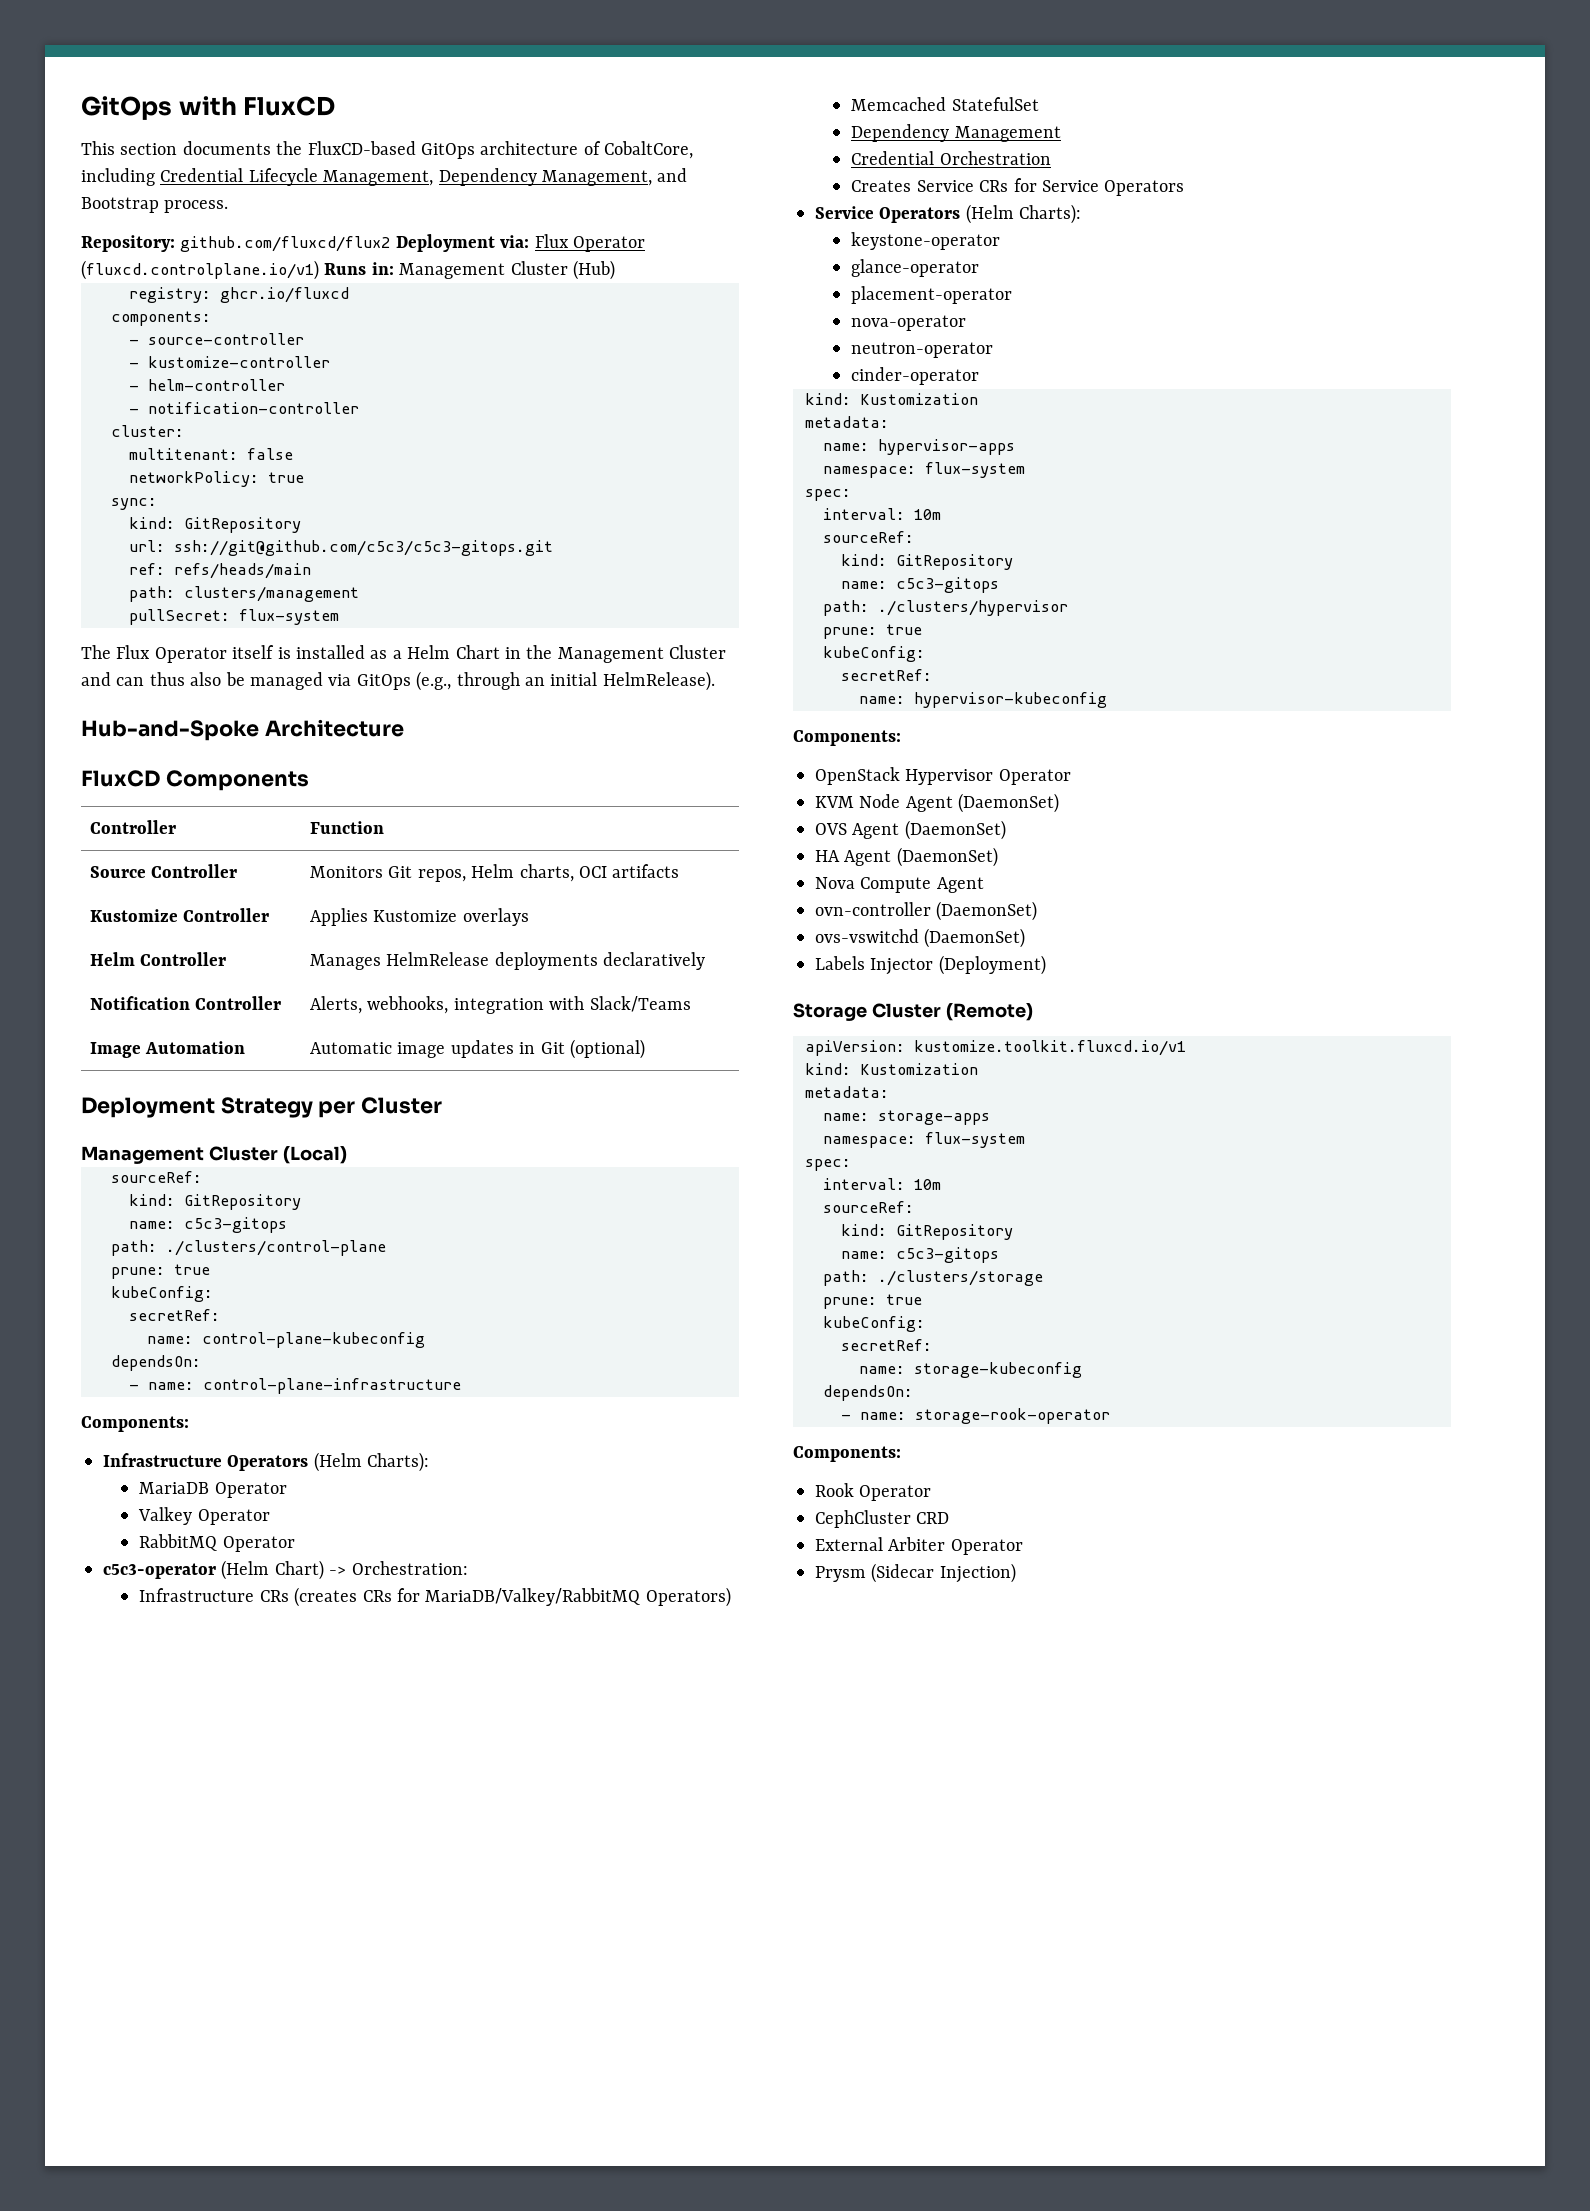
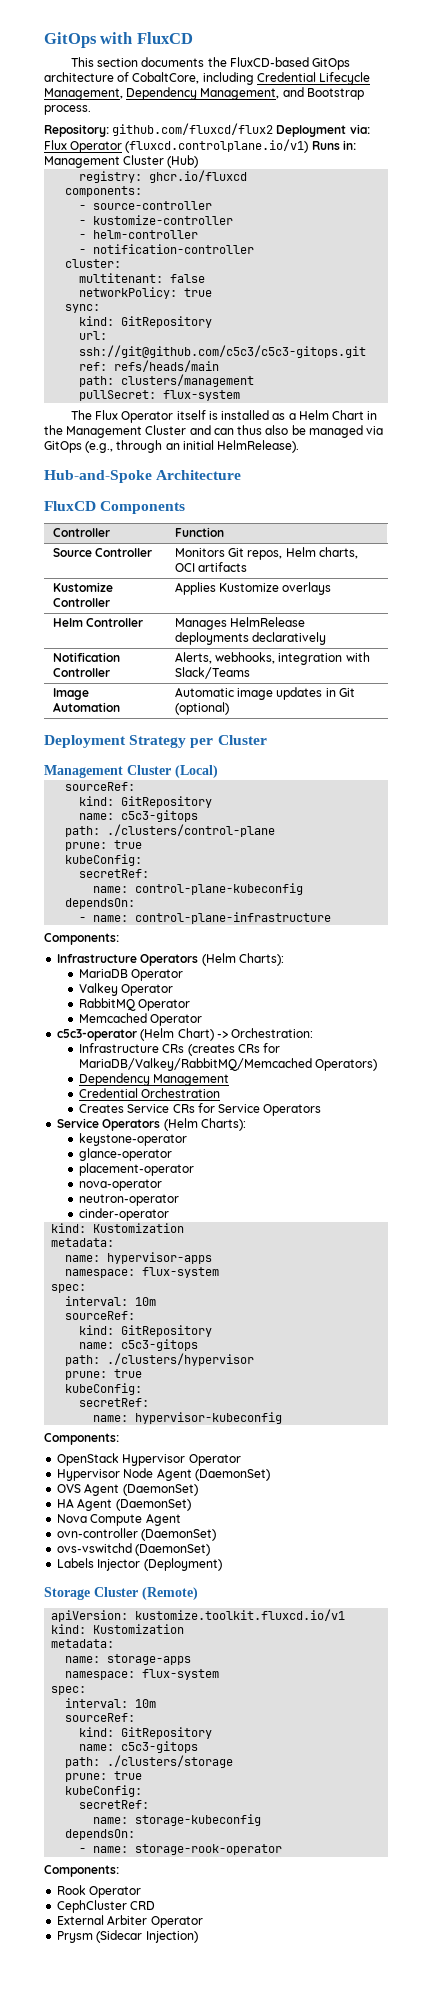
(295, 1544) none -> [79,1013,203,1026] // Memcached Operator
[425,1588,641,1606] MariaDB/Valkey/RabbitMQ -> [79,1058,313,1071] MariaDB/Valkey/RabbitMQ/Memcached
[851,97,1039,111] // Memcached StatefulSet -> (378, 1065) none
[815,796,854,808] KVM -> [57,1469,121,1481] Hypervisor

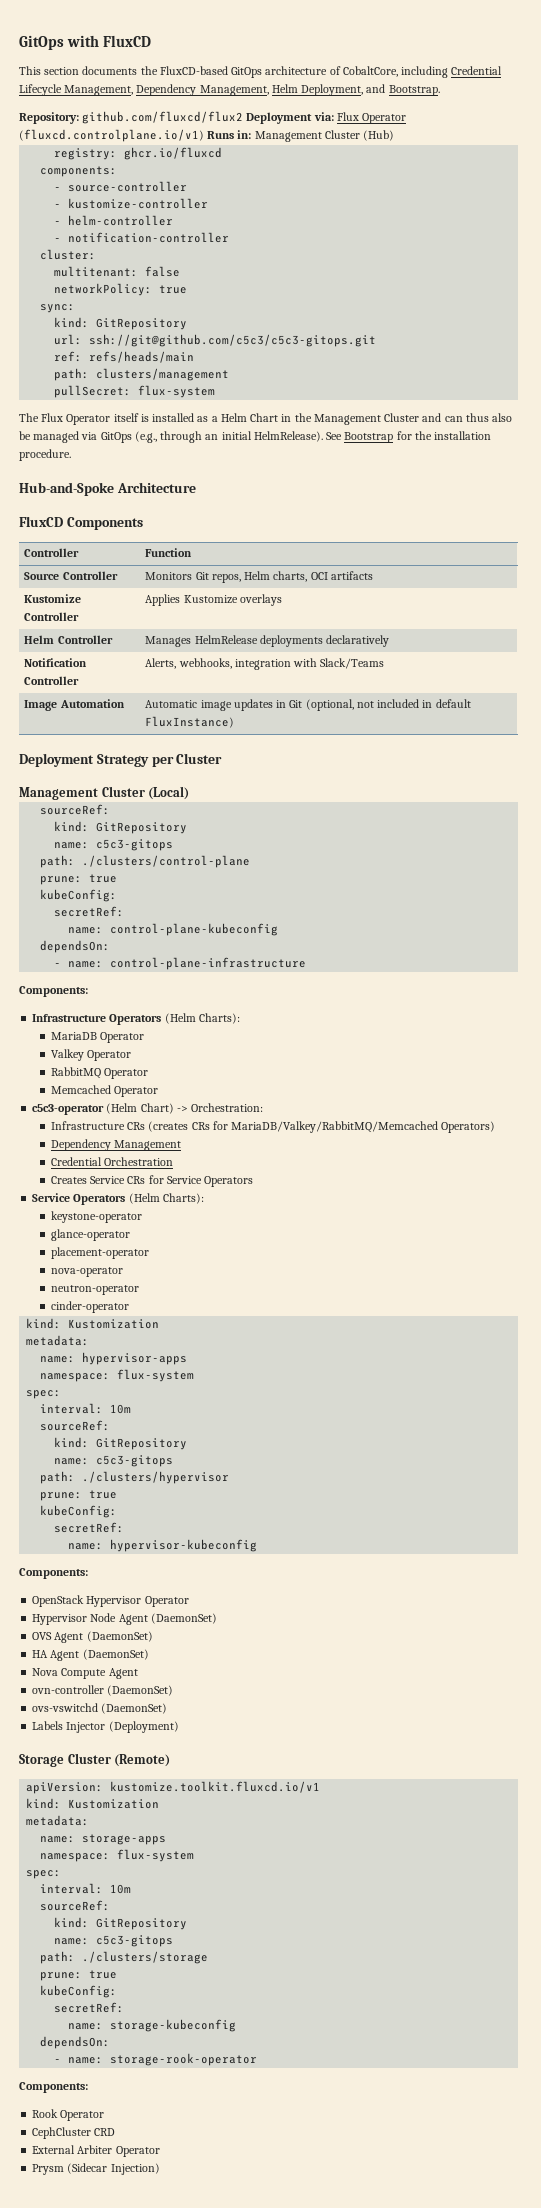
[282,87,364,100] [44,105,91,115] and Bootstrap process. -> [271,84,440,96] Helm Deployment, and Bootstrap.
(300, 446) none -> [326,431,492,443] [19,449,71,461] See Bootstrap for the installation procedure.
[174,702,229,715] (optional) -> [305,699,471,711] [145,716,235,728] (optional, not included in default FluxInstance)

